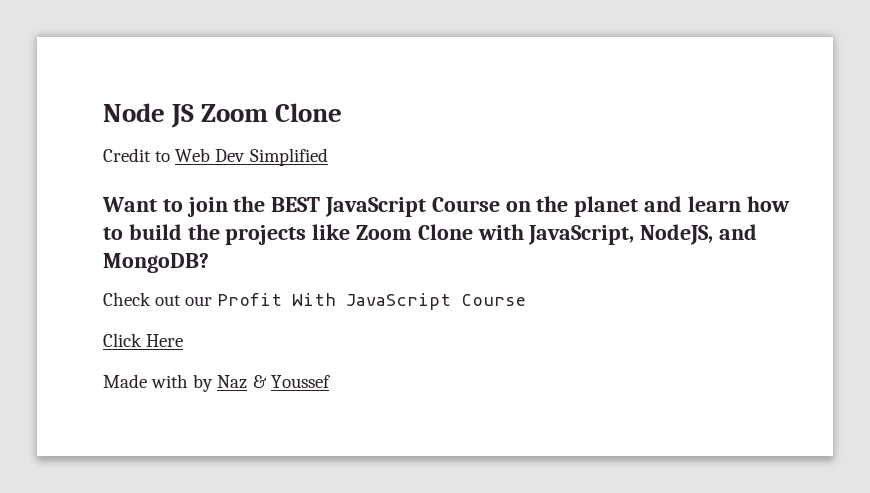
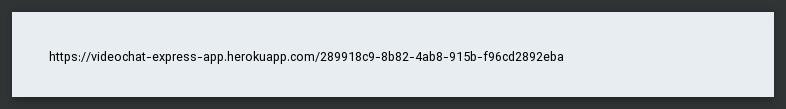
[103,103,343,128] [103,148,328,166] [102,196,790,217] [103,224,758,245] [103,253,209,273] [103,292,527,310] [103,333,184,347] [103,374,330,392] Node JS Zoom Clone // Credit to Web Dev Simplified // Want to join the BEST JavaScript Course on the planet and learn how to build the projects like Zoom Clone with JavaScript, NodeJS, and MongoDB? // Check out our Profit With JavaScript Course // Click Here // Made with by Naz & Youssef -> [49,51,564,64] https://videochat-express-app.herokuapp.com/289918c9-8b82-4ab8-915b-f96cd2892eba

